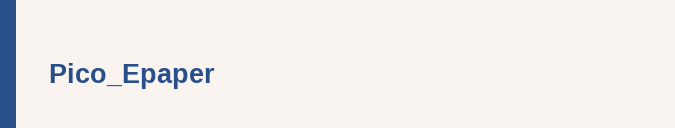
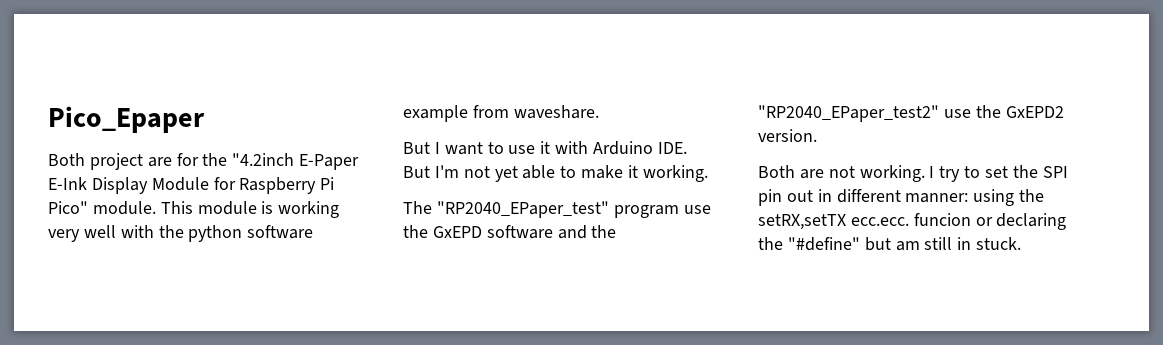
(215, 76) none -> [48,153,360,170] [48,177,335,194] [48,201,340,218] [48,225,314,242] [403,105,599,122] [403,141,687,155] [403,165,708,182] [403,201,711,218] [403,225,617,239] [758,105,1064,122] [758,129,817,142] [758,165,1068,182] [758,189,1045,206] [758,213,1067,230] [758,237,1022,251] // Both project are for the "4.2inch E-Paper E-Ink Display Module for Raspberry Pi Pico" module. This module is working very well with the python software example from waveshare. // But I want to use it with Arduino IDE. But I'm not yet able to make it working. // The "RP2040_EPaper_test" program use the GxEPD software and the "RP2040_EPaper_test2" use the GxEPD2 version. // Both are not working. I try to set the SPI pin out in different manner: using the setRX,setTX ecc.ecc. funcion or declaring the "#define" but am still in stuck.

